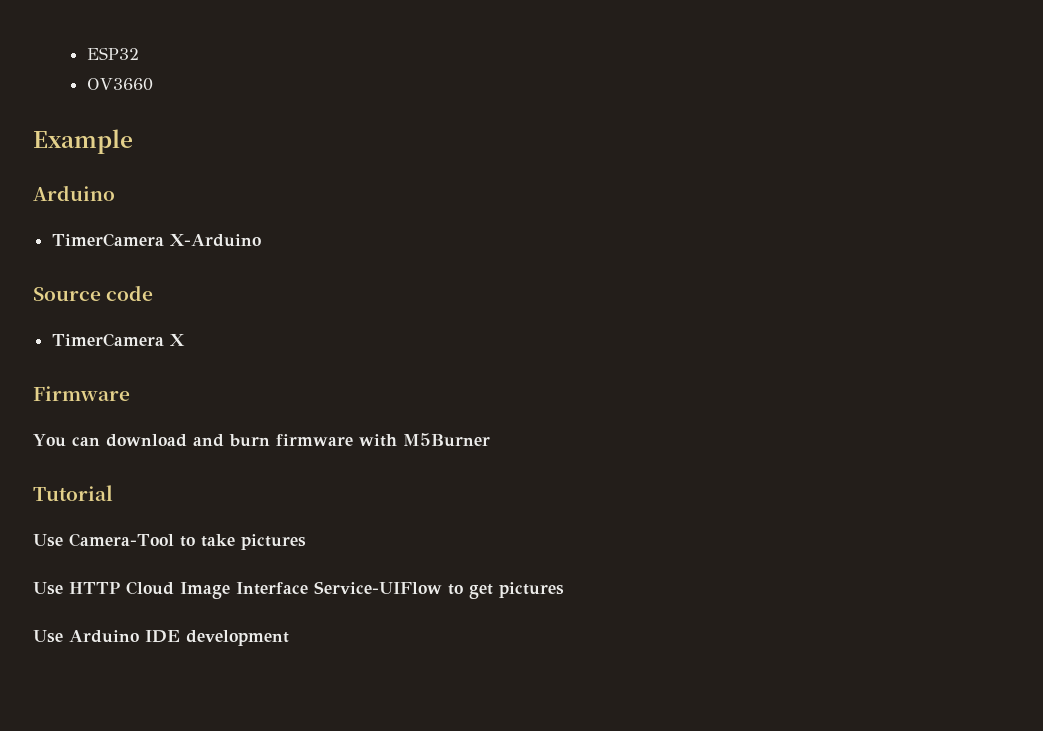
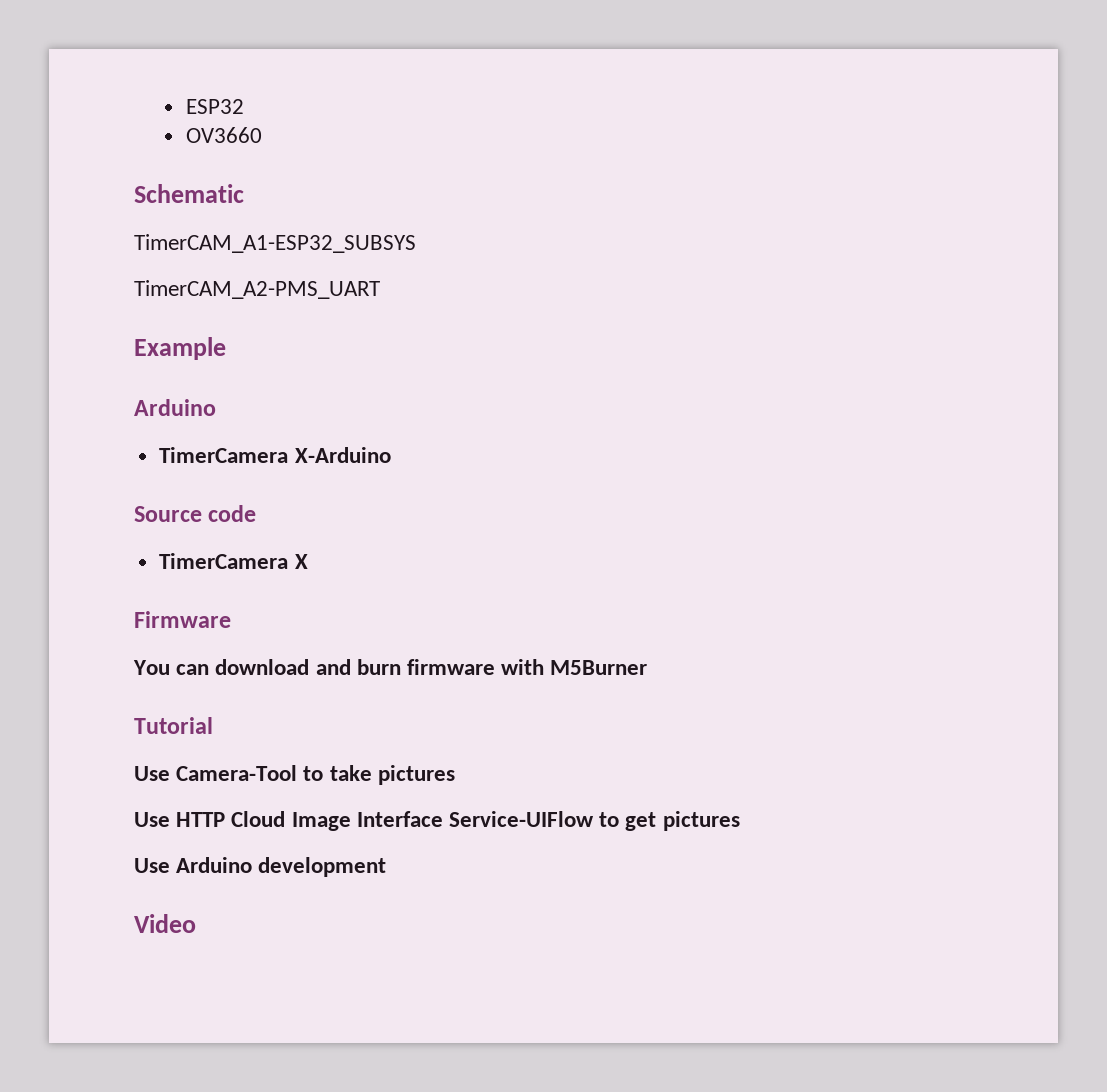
(153, 84) none -> [134,184,244,203] [134,234,416,253] [134,280,380,299] // Schematic // TimerCAM_A1-ESP32_SUBSYS // TimerCAM_A2-PMS_UART
[145,630,180,643] IDE -> (253, 865) none
(289, 638) none -> [134,914,196,933] // Video

